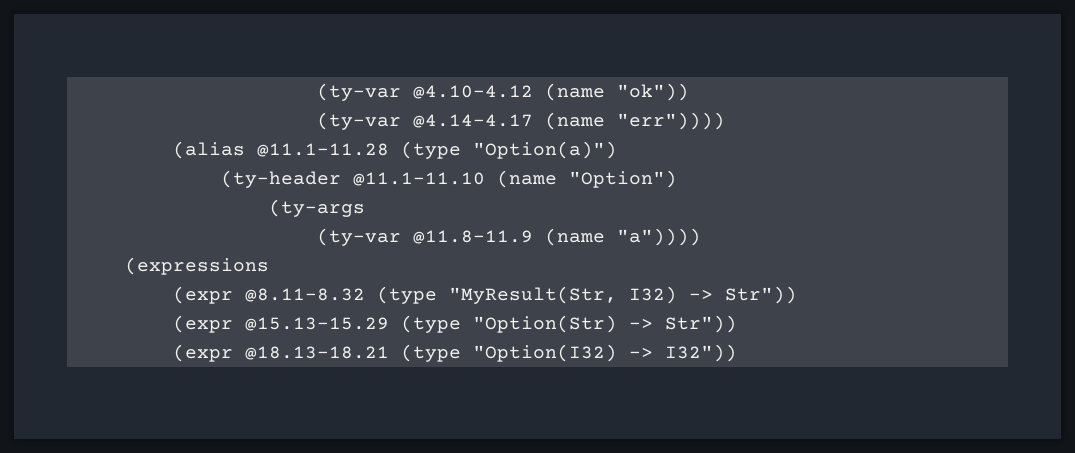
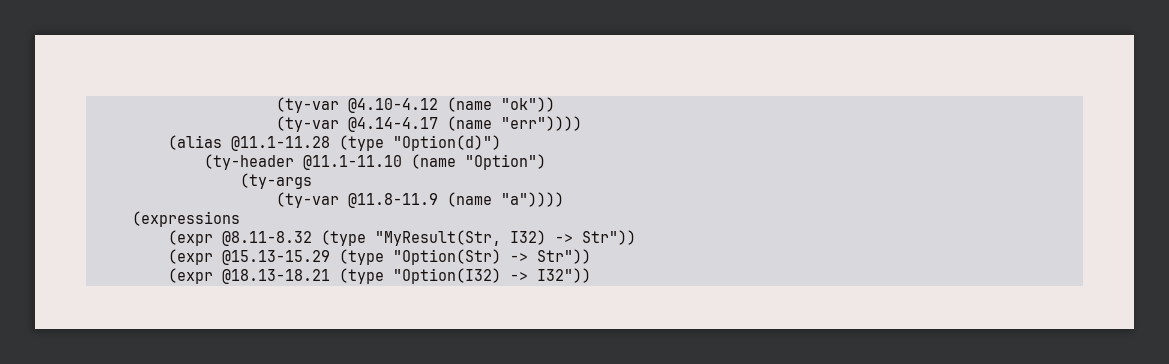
[472,141,617,159] "Option(a)") -> [393,135,502,151] "Option(d)")

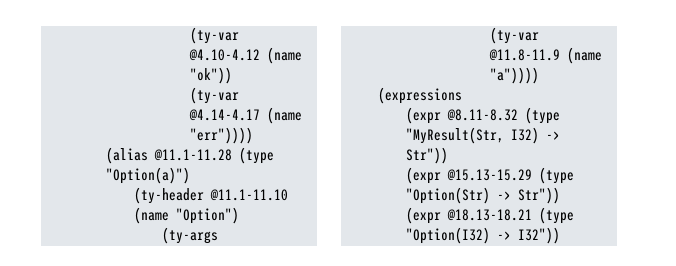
[393,135,502,151] "Option(d)") -> [105,167,190,184] "Option(a)")

